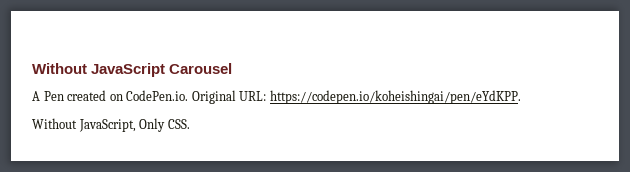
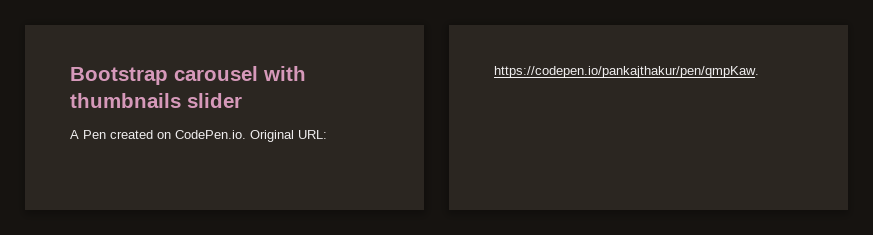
[32,63,233,77] Without JavaScript Carousel -> [70,66,306,85] [70,93,242,108] Bootstrap carousel with thumbnails slider
[269,90,521,104] [32,118,190,132] https://codepen.io/koheishingai/pen/eYdKPP. // Without JavaScript, Only CSS. -> [494,66,759,78] https://codepen.io/pankajthakur/pen/qmpKaw.

